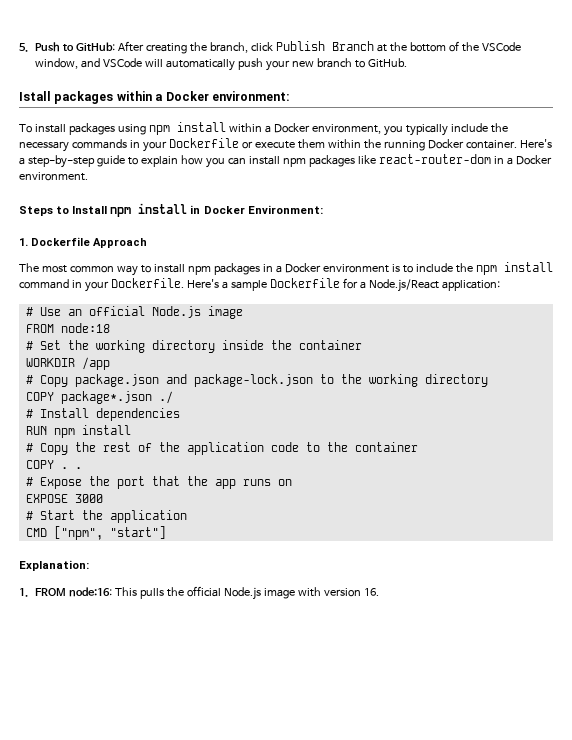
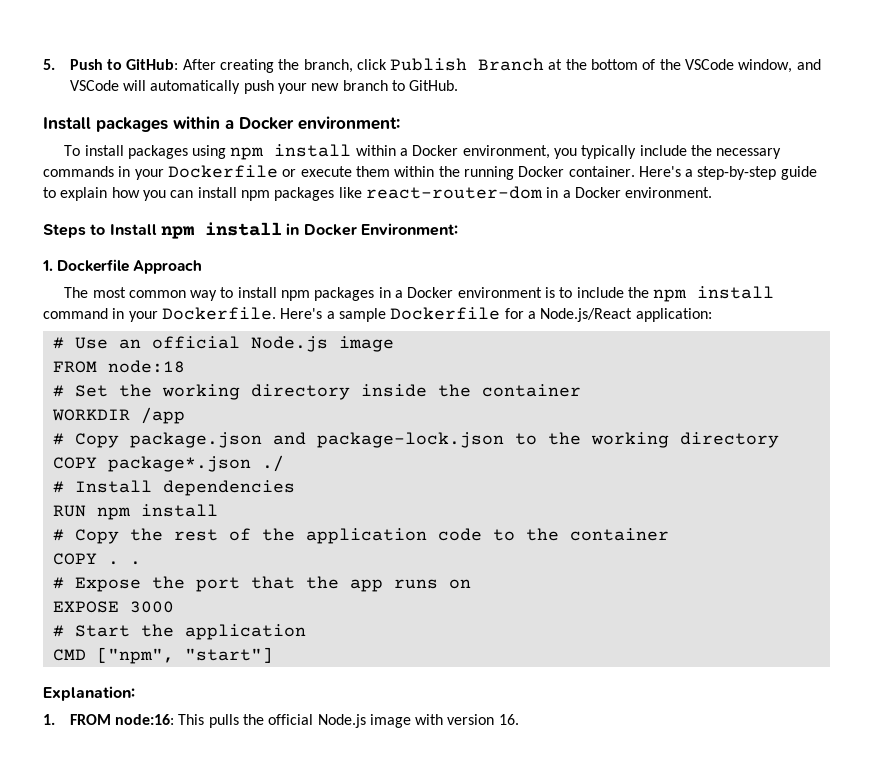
[19,91,51,101] Istall -> [43,117,91,130] Install

